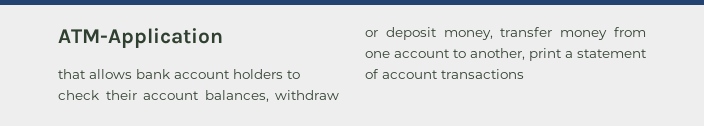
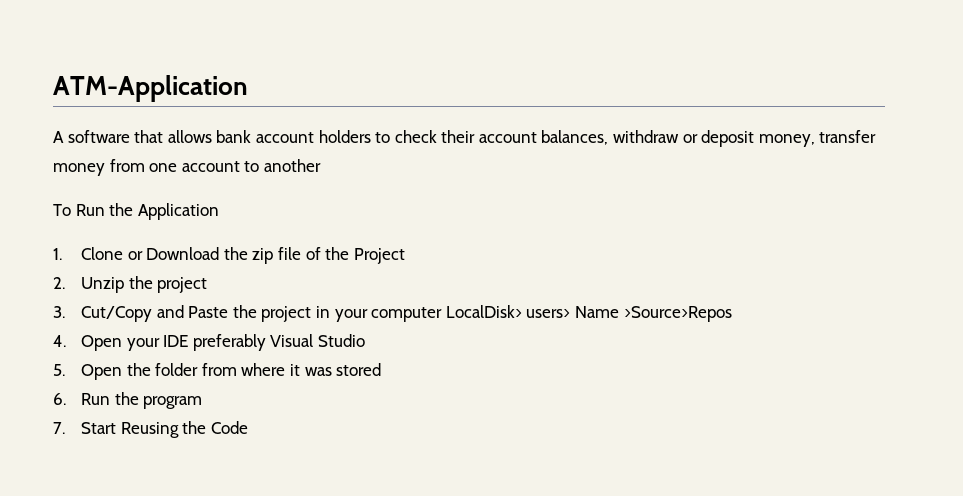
(223, 38) none -> [53,130,130,143] A software
[470,48,647,61] [365,69,524,79] another, print a statement of account transactions -> [263,159,321,172] [53,203,219,220] [53,247,405,264] [53,276,208,293] [53,305,732,322] [53,334,366,351] [53,363,382,380] [53,392,203,409] [53,421,248,438] another // To Run the Application // 1. Clone or Download the zip file of the Project // 2. Unzip the project // 3. Cut/Copy and Paste the project in your computer LocalDisk> users> Name >Source>Repos // 4. Open your IDE preferably Visual Studio // 5. Open the folder from where it was stored // 6. Run the program // 7. Start Reusing the Code

